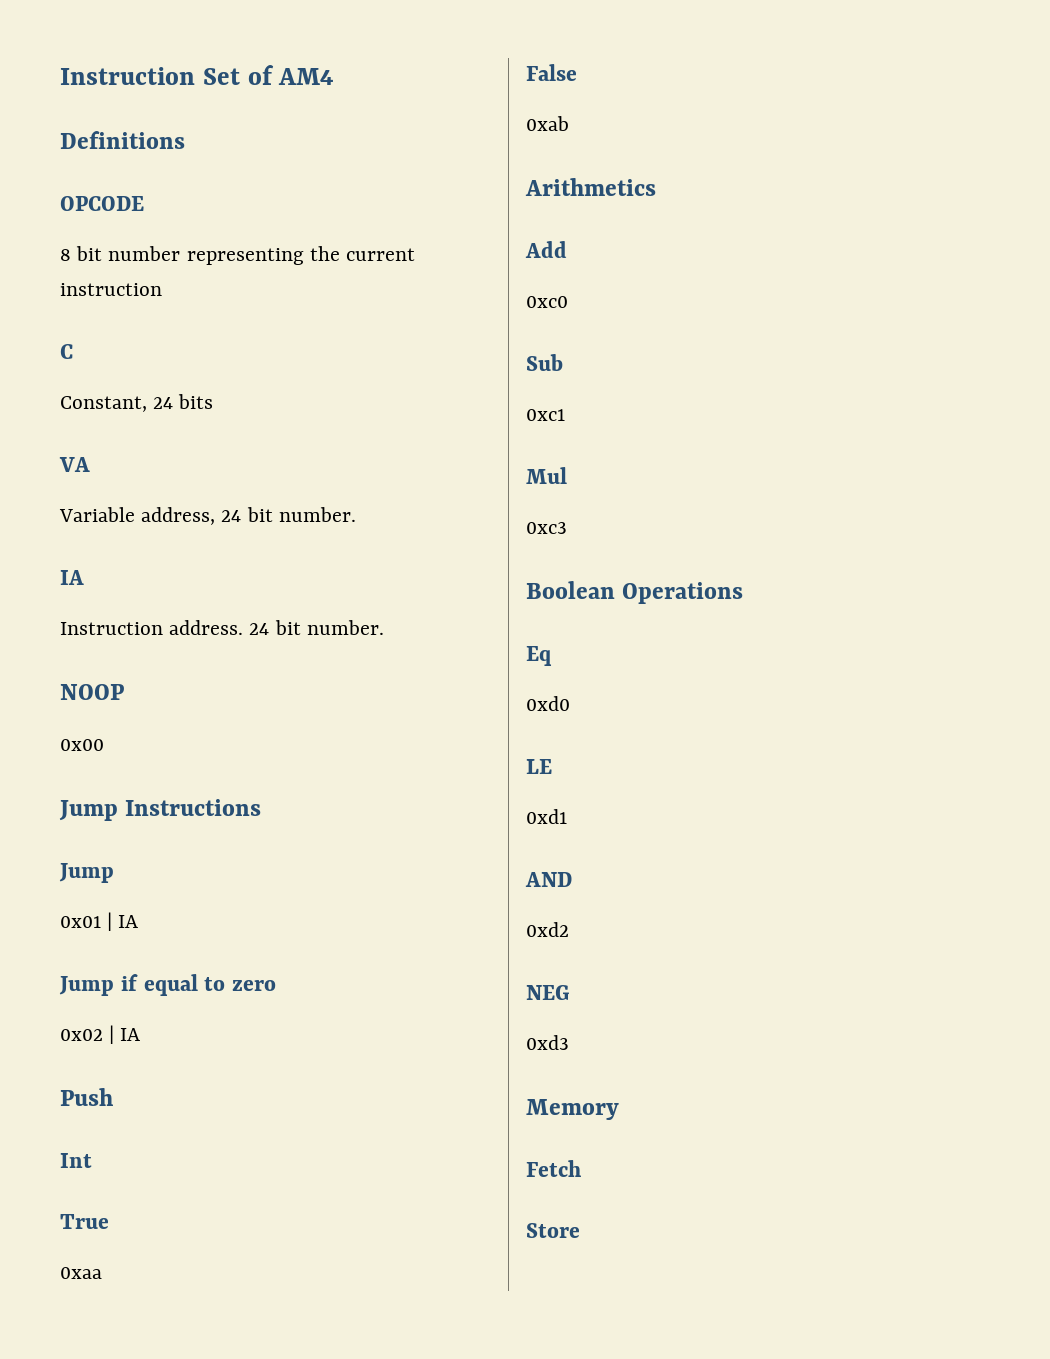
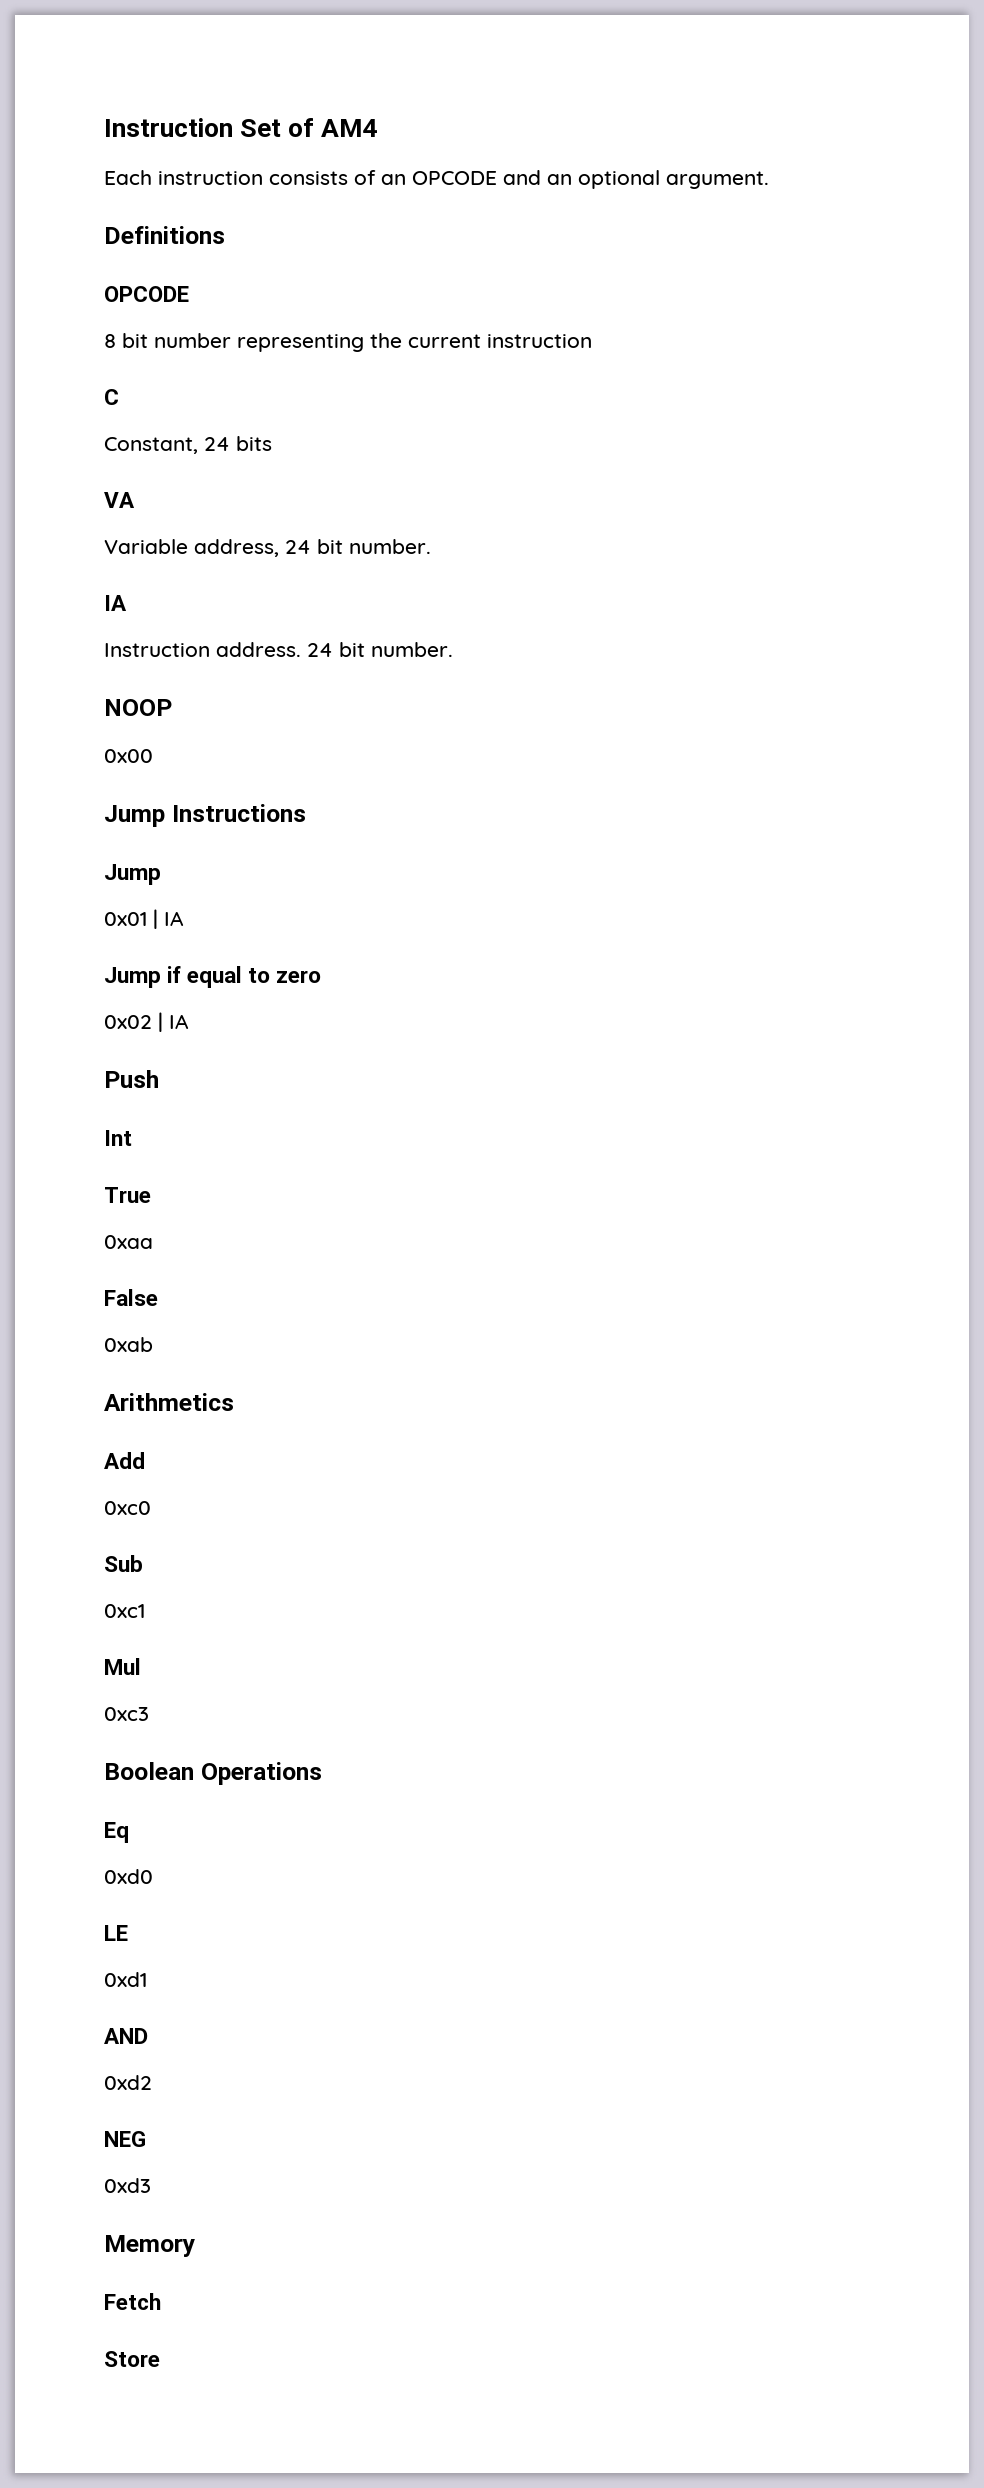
(334, 76) none -> [104,170,769,189] // Each instruction consists of an OPCODE and an optional argument.

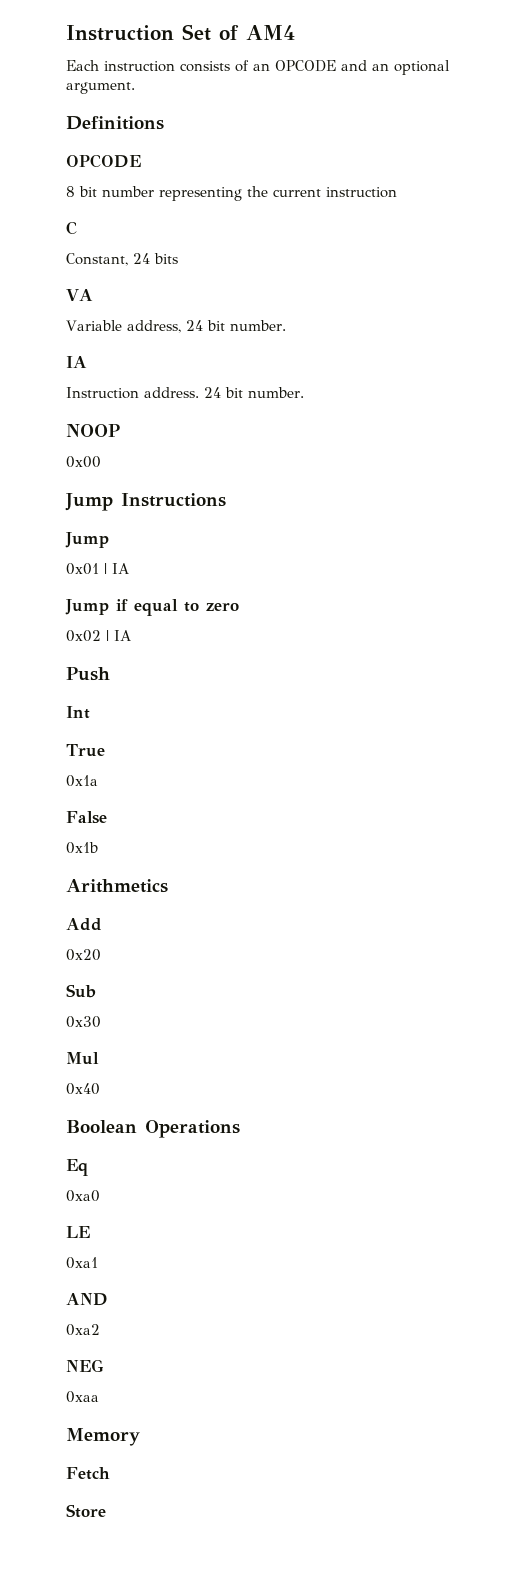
[104,1235,153,1249] 0xaa -> [66,775,98,787] 0x1a
[104,1337,153,1352] 0xab -> [66,842,98,854] 0x1b
[104,1501,151,1515] 0xc0 -> [66,949,101,961] 0x20
[104,1604,145,1618] 0xc1 -> [66,1016,101,1028] 0x30
[104,1707,149,1721] 0xc3 -> [66,1083,100,1095] 0x40
[104,1869,153,1884] 0xd0 -> [66,1190,100,1202] 0xa0
[104,1972,147,1987] 0xd1 -> [66,1257,98,1269] 0xa1
[104,2075,152,2090] 0xd2 -> [66,1324,100,1336] 0xa2
[104,2178,151,2193] 0xd3 -> [66,1391,99,1403] 0xaa

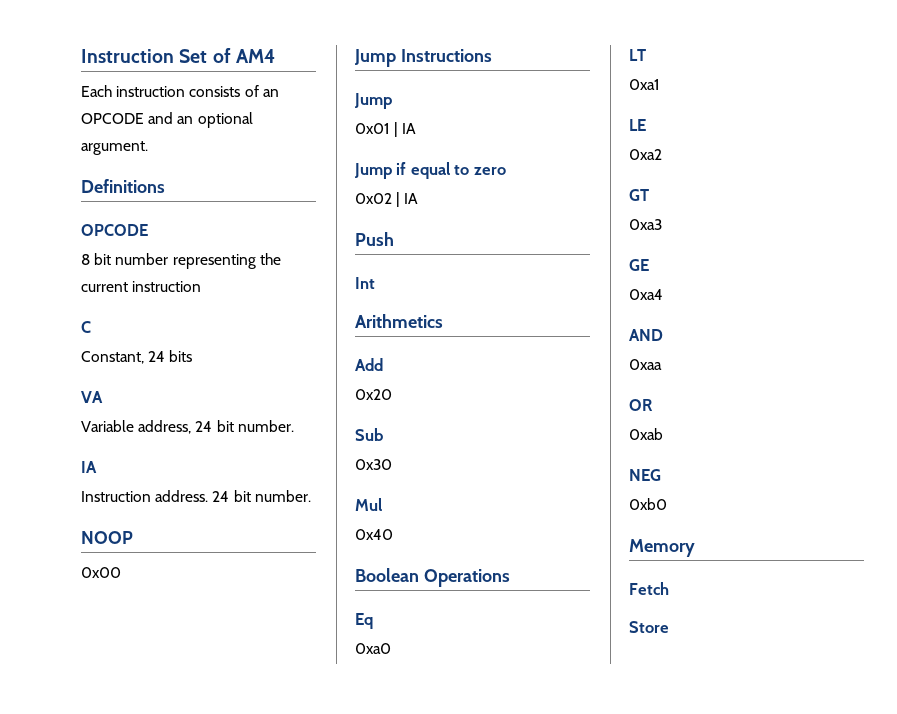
[66,744,105,757] [66,775,98,787] [66,811,107,824] [66,842,98,854] // True // 0x1a // False // 0x1b -> (375, 283) none
[66,1226,90,1238] LE -> [629,49,646,61] LT
[66,1293,108,1306] AND -> [629,119,646,131] LE
(100, 1330) none -> [629,189,649,201] [629,219,662,230] [629,259,649,271] [629,289,663,300] [629,329,663,341] [629,359,662,370] [629,399,653,411] [629,428,663,440] // GT // 0xa3 // GE // 0xa4 // AND // 0xaa // OR // 0xab
[66,1391,99,1403] 0xaa -> [629,498,667,510] 0xb0

